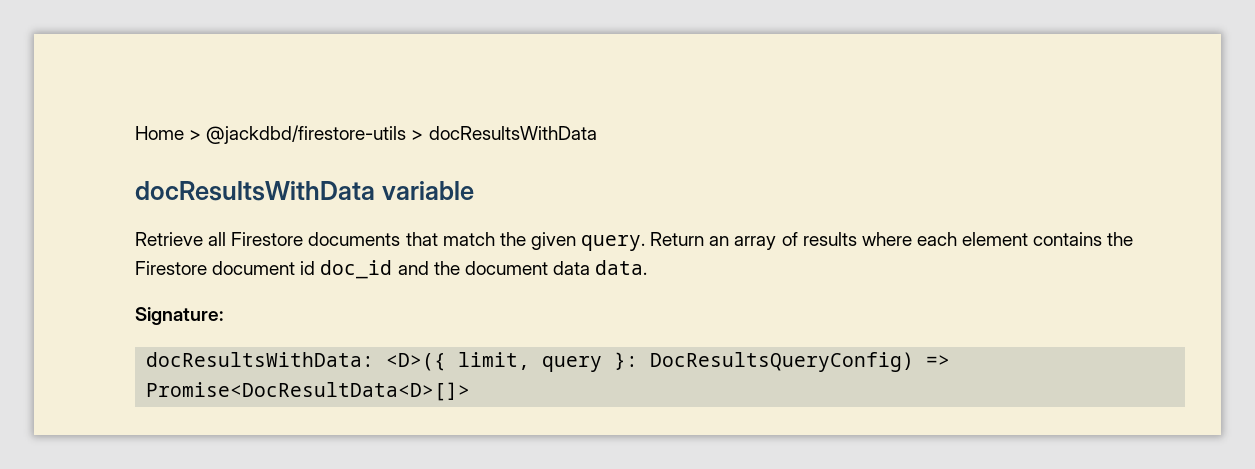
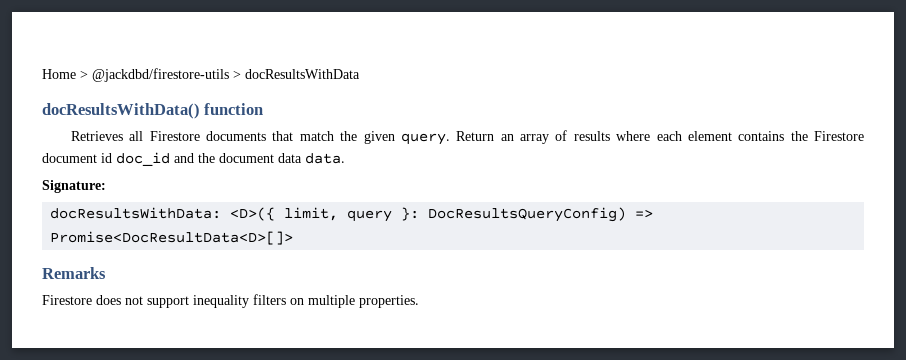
[135,181,474,201] [135,232,203,246] docResultsWithData variable // Retrieve -> [42,103,264,119] [70,131,123,141] docResultsWithData() function // Retrieves
(471, 391) none -> [42,267,106,279] [42,294,419,308] // Remarks // Firestore does not support inequality filters on multiple properties.

